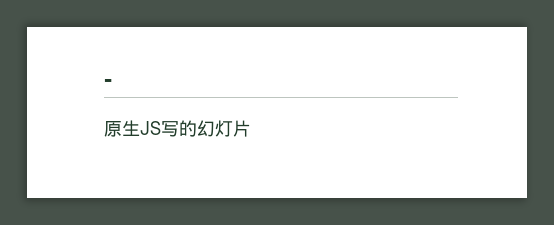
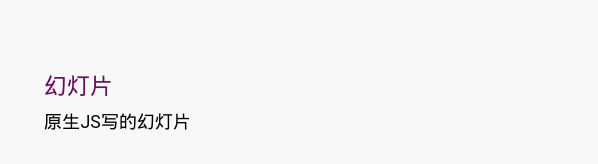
[104,79,112,87] - -> [44,75,113,97] 幻灯片

